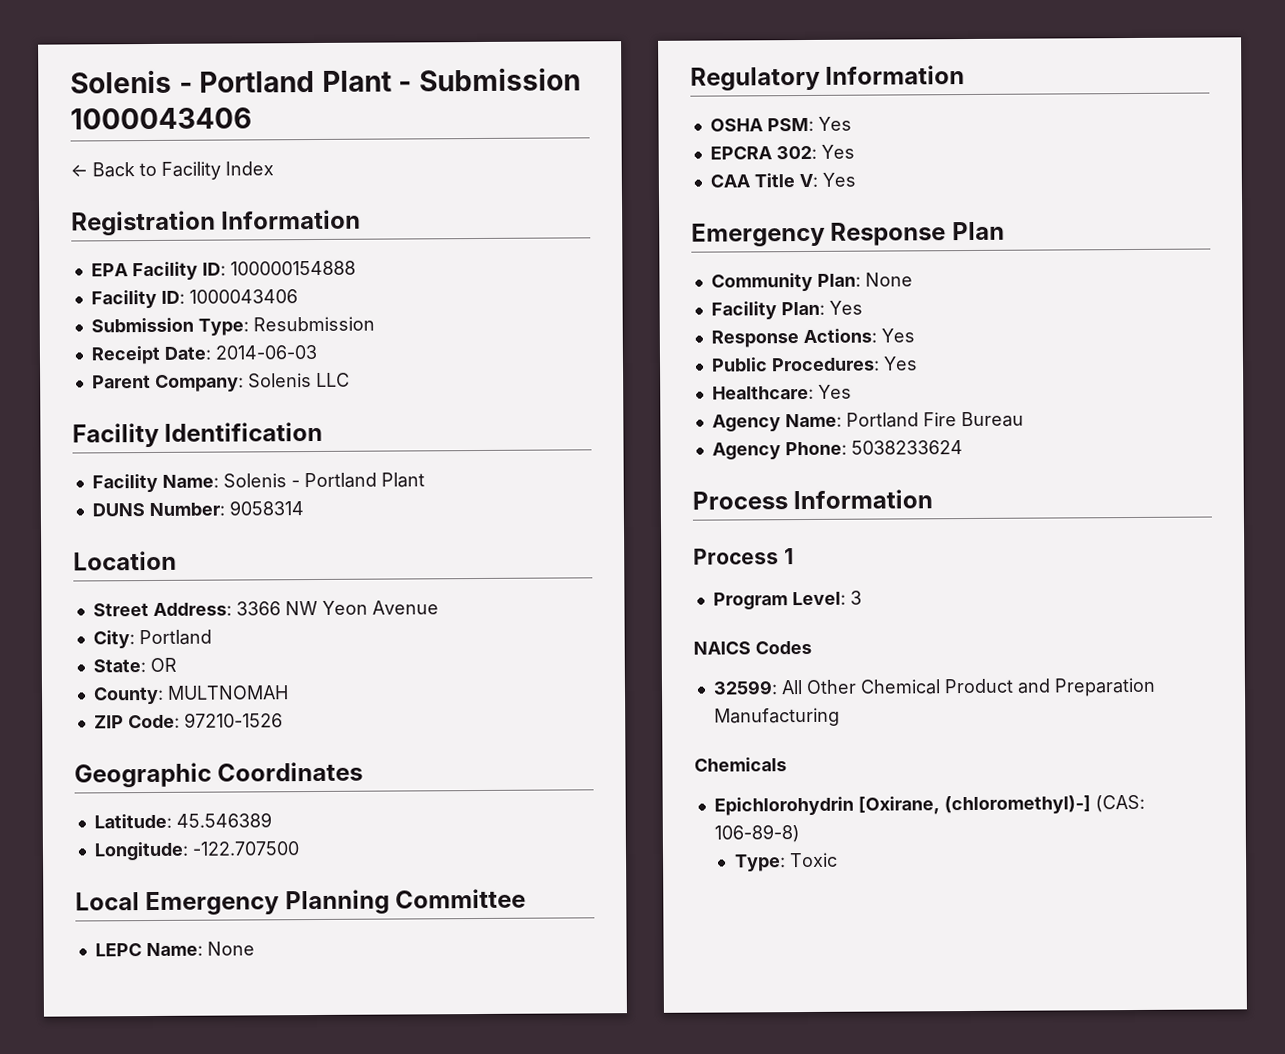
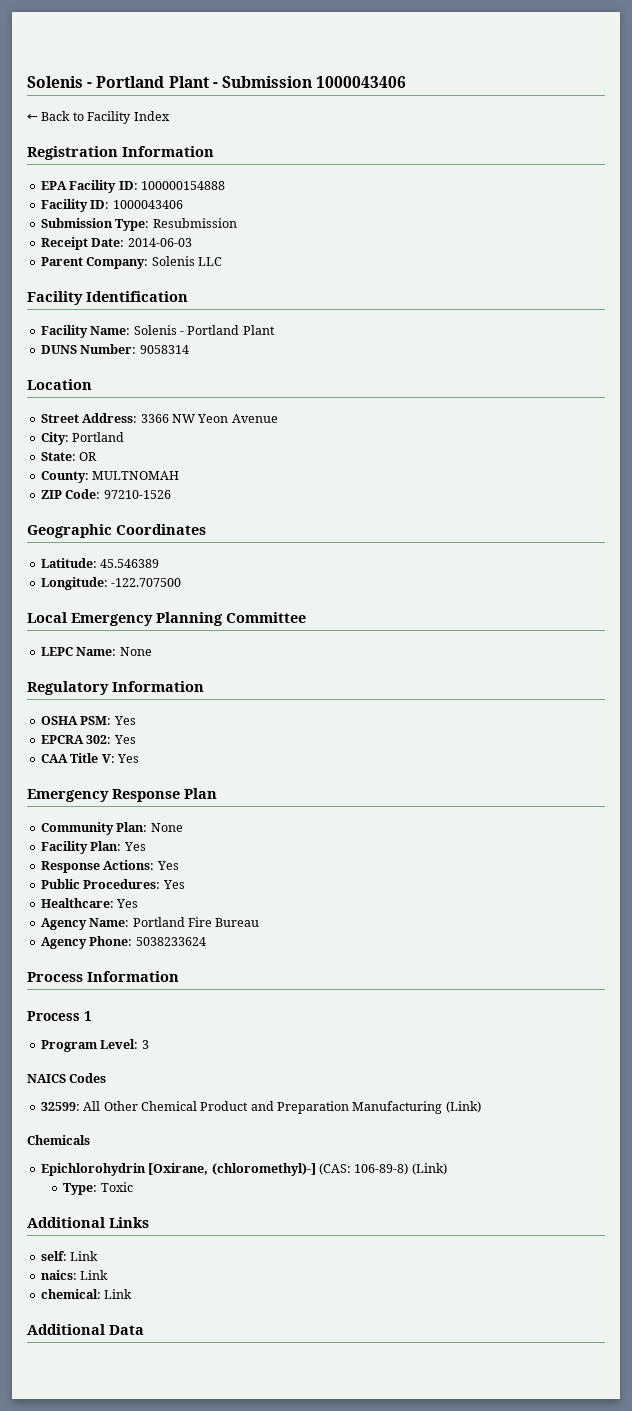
(840, 717) none -> [445,1101,481,1113] (Link)
(800, 833) none -> [411,1163,447,1175] (Link)
(838, 860) none -> [27,1217,149,1228] [40,1251,99,1261] [40,1270,109,1280] [40,1289,133,1299] [27,1324,144,1335] // Additional Links // self: Link // naics: Link // chemical: Link // Additional Data

